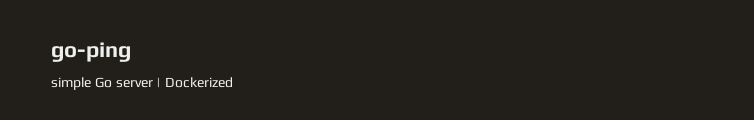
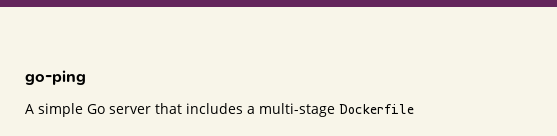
(131, 52) none -> [25,104,34,114] A
[156,77,234,88] | Dockerized -> [155,103,414,117] that includes a multi-stage Dockerfile

